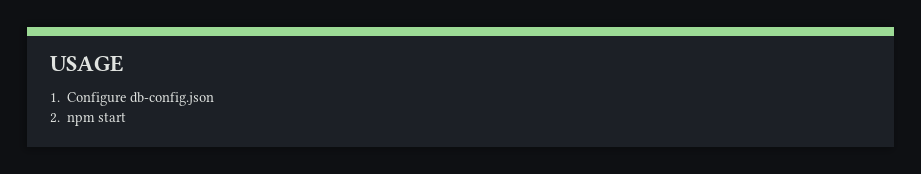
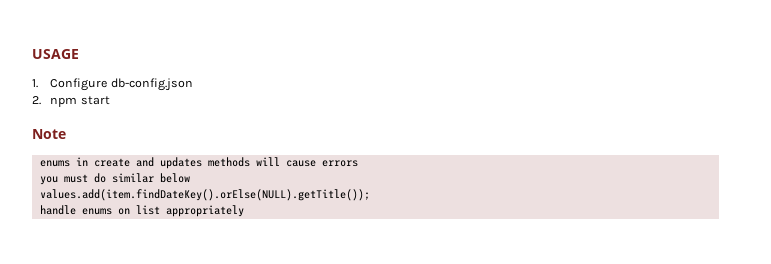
(127, 117) none -> [32,129,66,139] [39,157,358,169] [39,173,190,185] [39,189,370,201] [39,205,244,217] // Note // enums in create and updates methods will cause errors // you must do similar below // values.add(item.findDateKey().orElse(NULL).getTitle()); // handle enums on list appropriately

